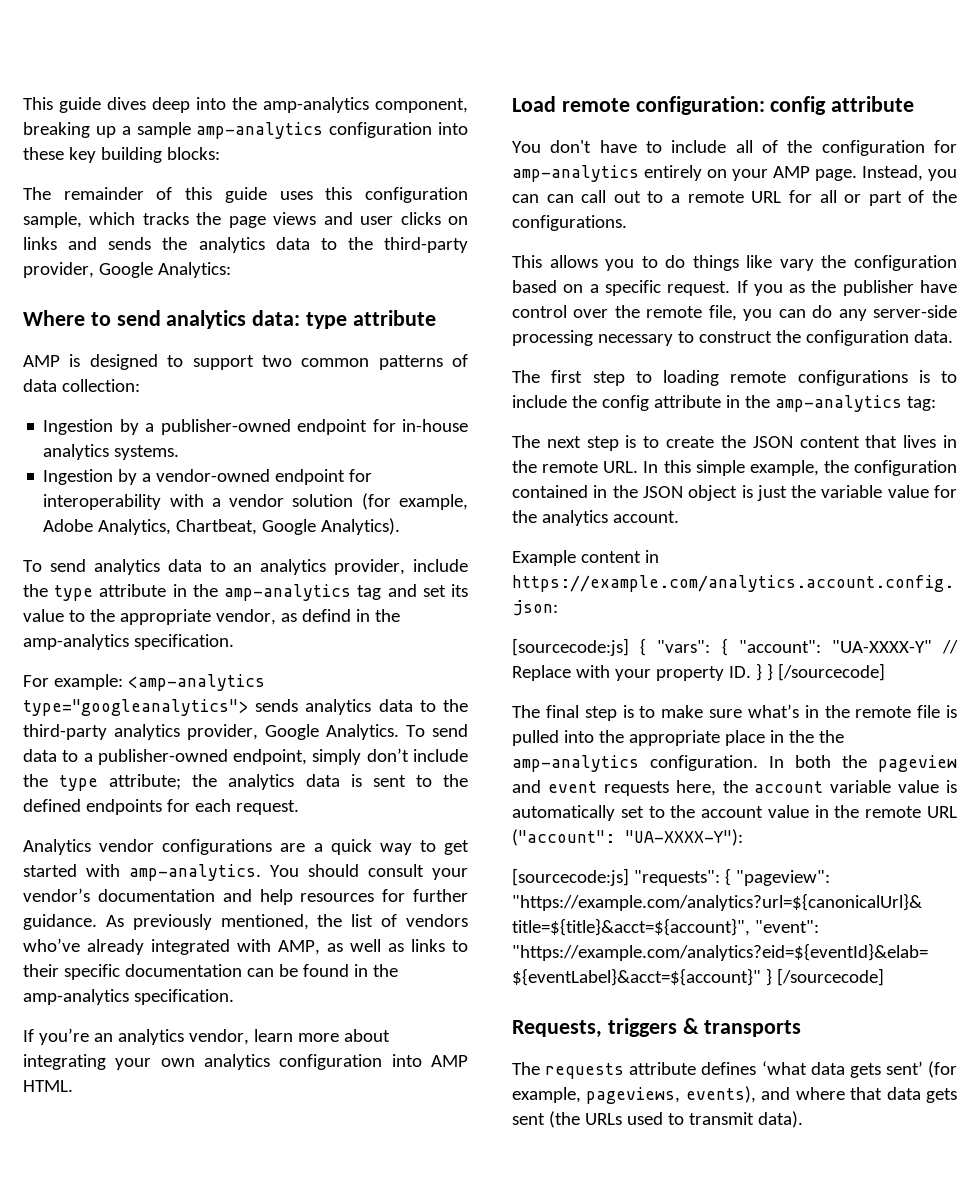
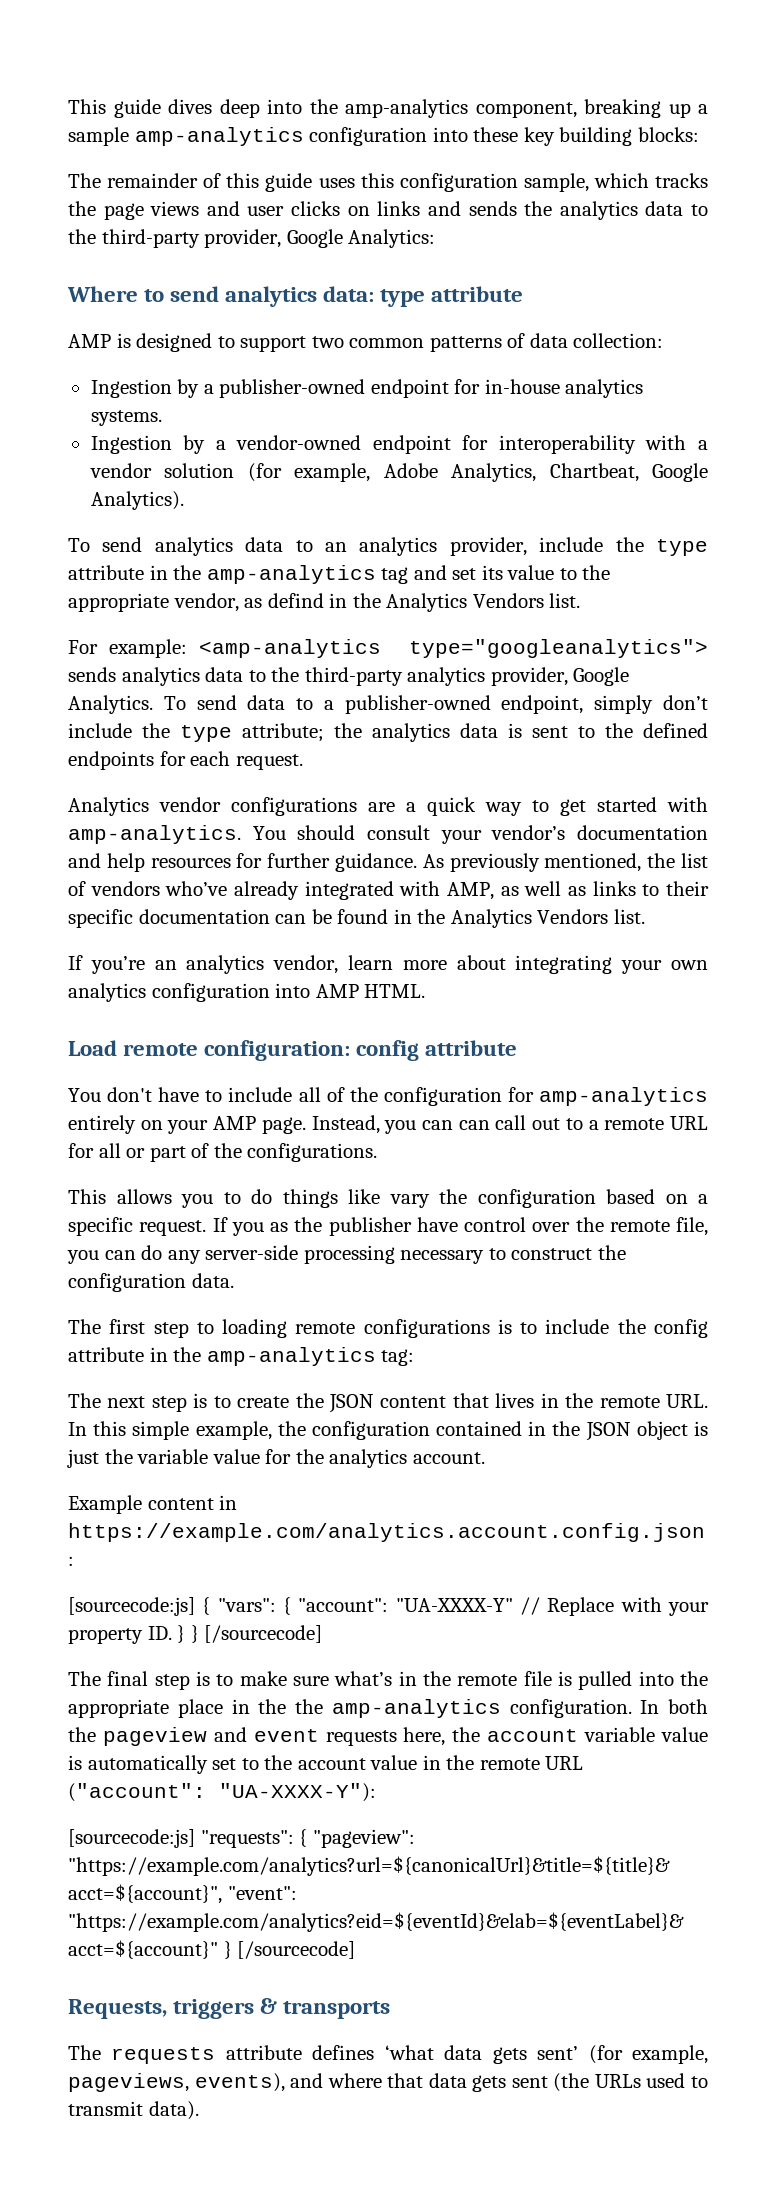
[23,634,234,650] amp-analytics specification. -> [386,593,581,612] Analytics Vendors list.
[23,989,234,1005] amp-analytics specification. -> [450,909,645,928] Analytics Vendors list.

